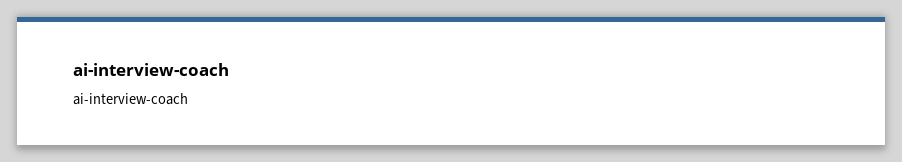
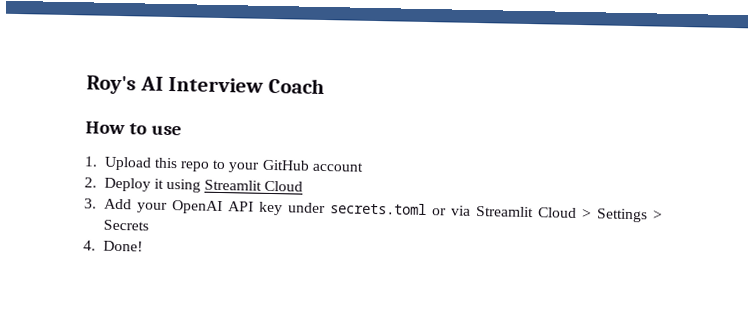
[73,63,229,76] [73,93,188,105] ai-interview-coach // ai-interview-coach -> [86,75,326,95] [85,121,182,136] [84,156,364,173] [84,177,304,193] [84,198,663,223] [102,219,149,231] [83,240,143,252] Roy's AI Interview Coach // How to use // 1. Upload this repo to your GitHub account // 2. Deploy it using Streamlit Cloud // 3. Add your OpenAI API key under secrets.toml or via Streamlit Cloud > Settings > Secrets // 4. Done!

